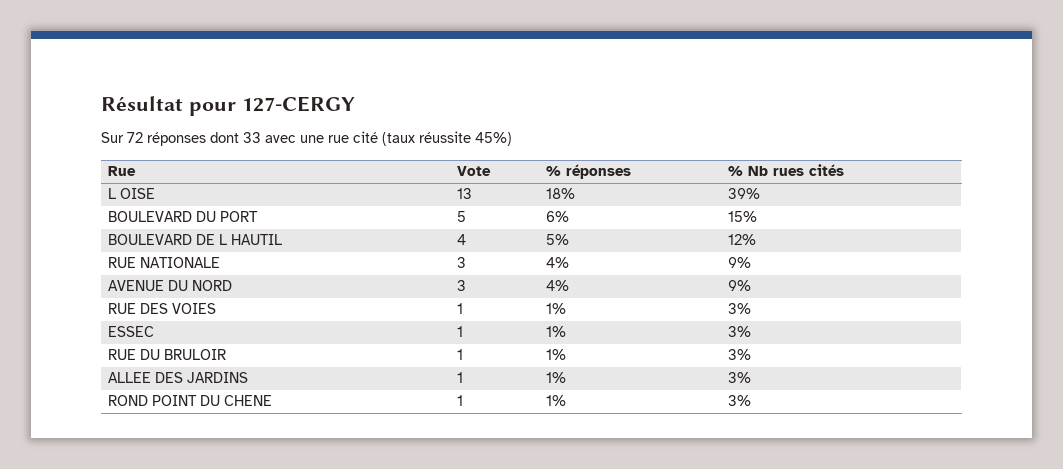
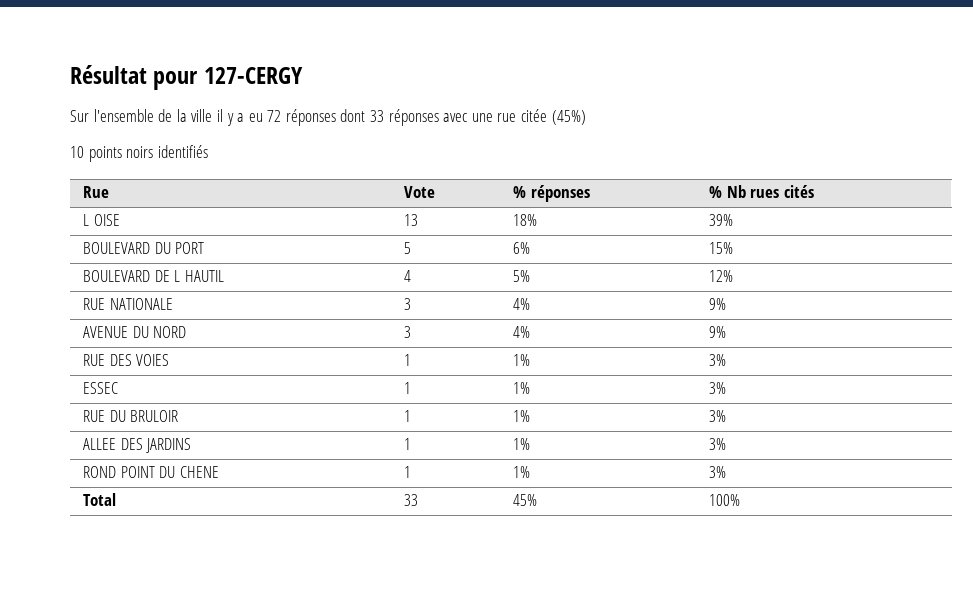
(124, 137) none -> [93,109,263,126] l'ensemble de la ville il y a eu
(261, 137) none -> [388,109,439,126] réponses
[353,131,512,146] cité (taux réussite 45%) -> [521,109,586,125] [70,145,208,162] citée (45%) // 10 points noirs identifiés
(752, 400) none -> [83,493,117,506] [404,494,419,506] [513,494,538,506] [709,494,741,506] // Total | 33 | 45% | 100%

